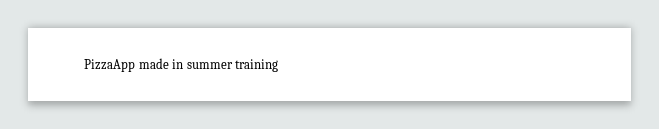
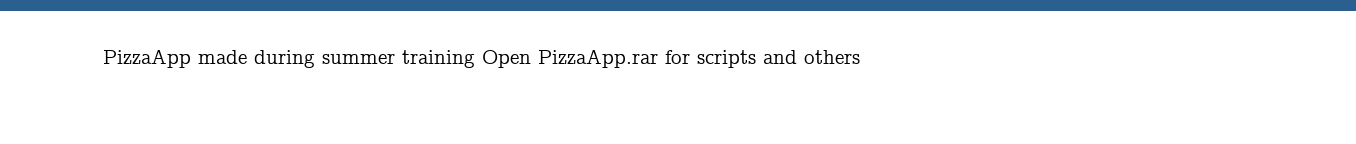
[172,59,184,69] in -> [254,50,315,68] during
(279, 65) none -> [482,49,860,68] Open PizzaApp.rar for scripts and others

